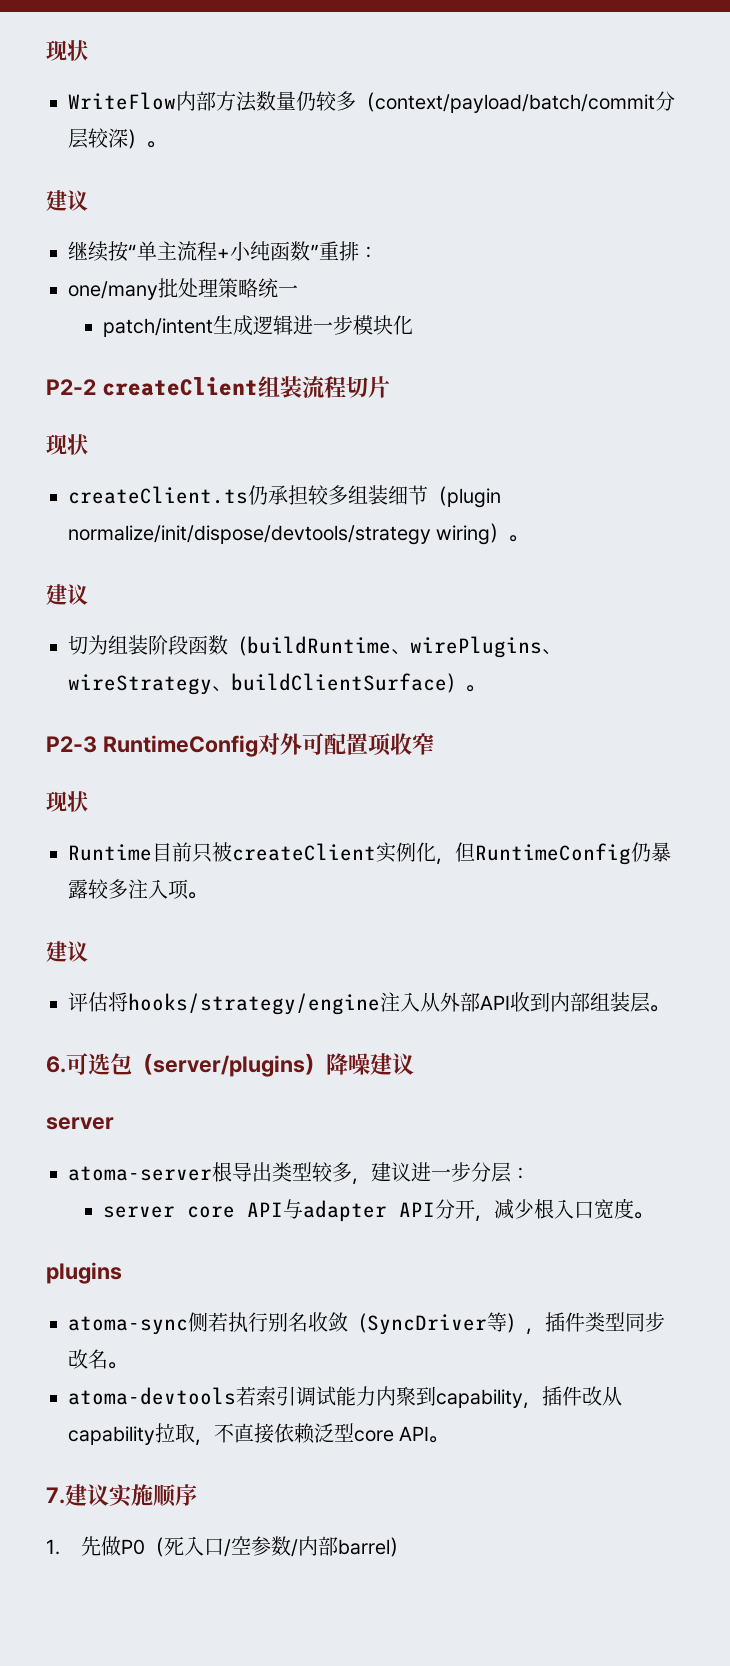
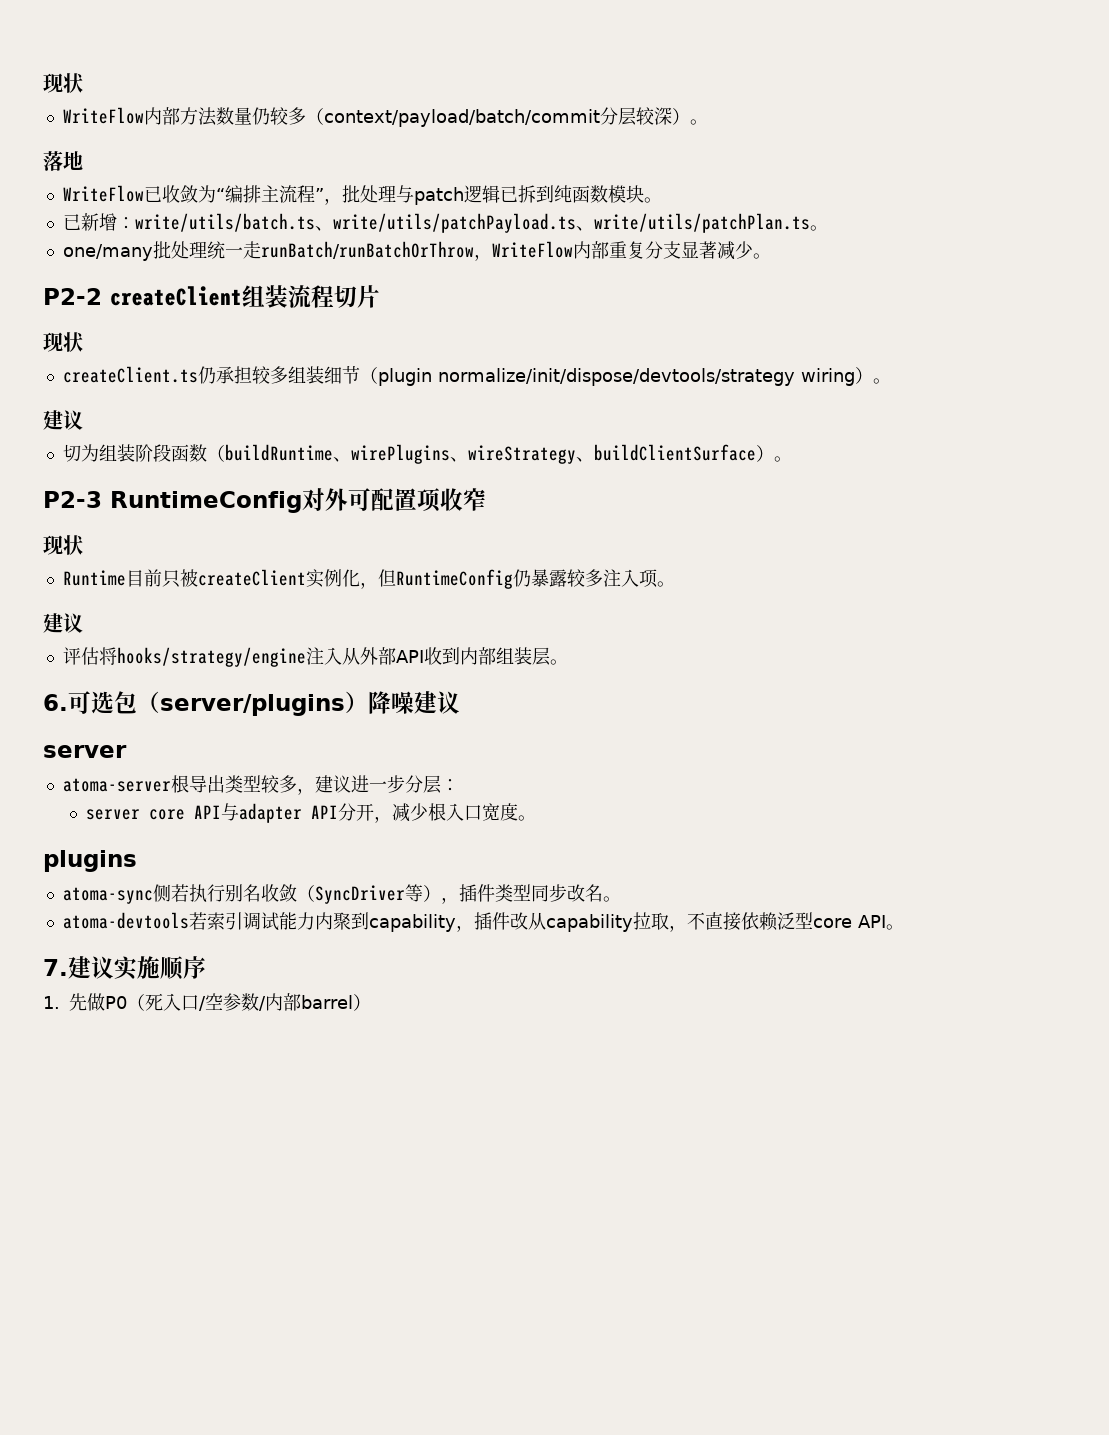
[46,190,88,211] [68,241,378,262] 建议 // 继续按“单主流程+小纯函数”重排： -> [43,151,83,171] [62,185,662,205] [62,213,828,233] 落地 // WriteFlow已收敛为“编排主流程”，批处理与patch逻辑已拆到纯函数模块。 // 已新增：write/utils/batch.ts、write/utils/patchPayload.ts、write/utils/patchPlan.ts。
[218,278,258,298] 策略 -> (207, 249) none
[102,315,413,337] // patch/intent生成逻辑进一步模块化 -> [242,241,771,261] 走runBatch/runBatchOrThrow，WriteFlow内部重复分支显著减少。

